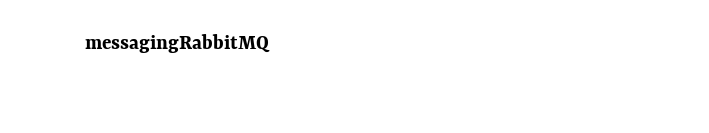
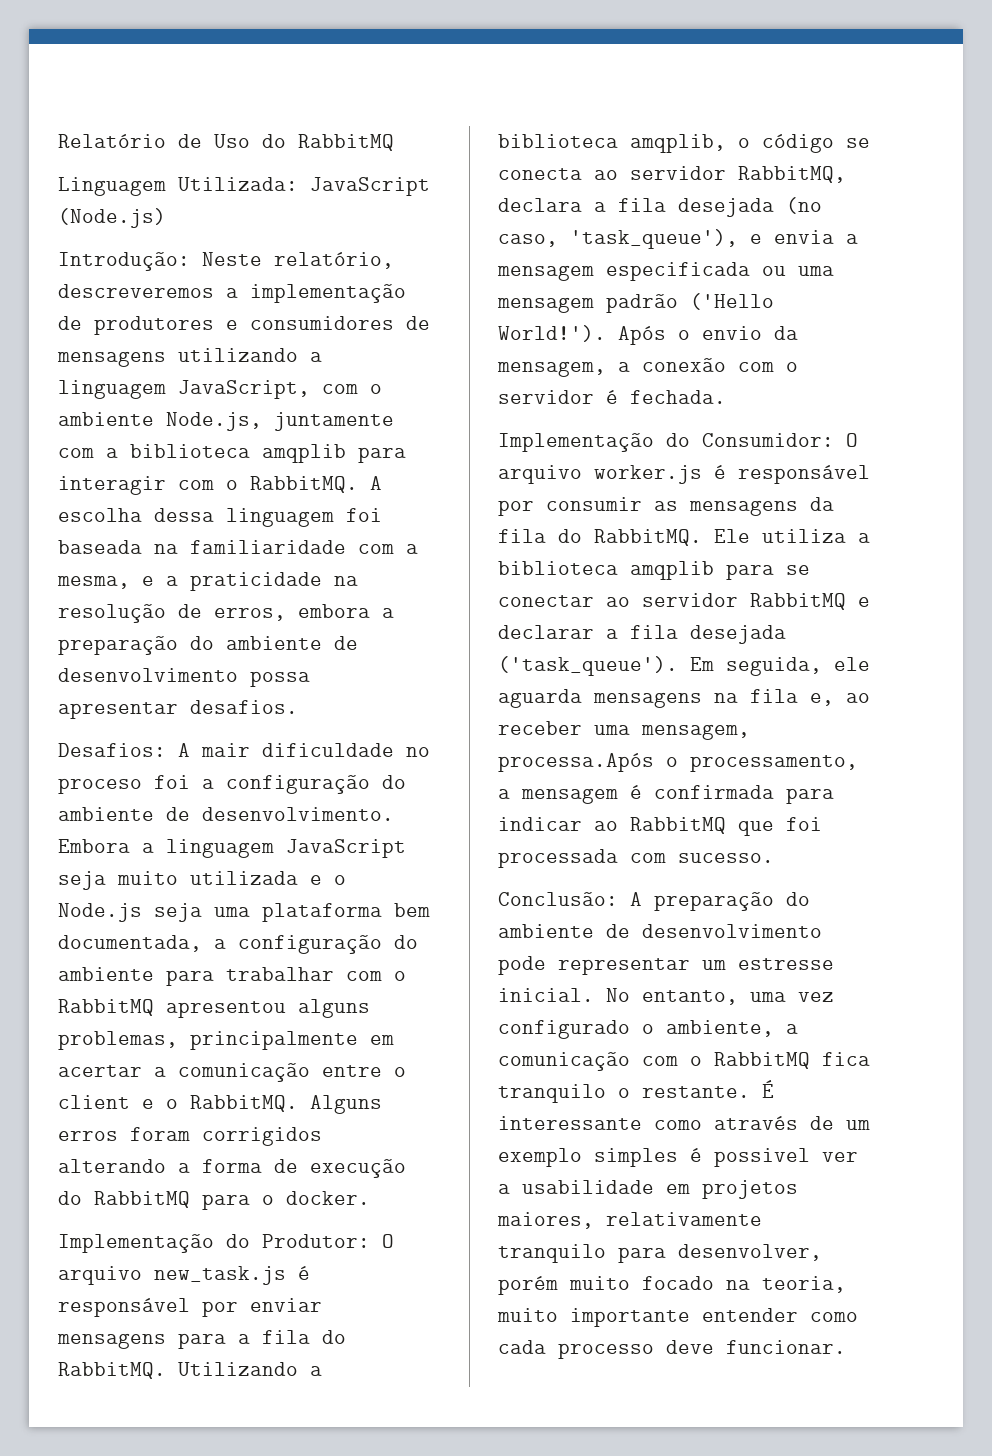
[85,34,270,53] messagingRabbitMQ -> [58,134,394,151] [58,177,430,196] [58,208,166,228] [58,252,394,271] [58,284,406,303] [58,316,430,335] [57,348,322,367] [58,380,382,399] [58,412,394,431] [58,444,406,463] [58,476,382,495] [58,508,382,527] [58,540,418,554] [57,572,358,591] [58,604,394,623] [58,636,358,655] [58,668,310,687] [58,700,298,719] [58,743,430,757] [58,775,406,794] [58,807,394,821] [58,839,406,858] [58,871,346,890] [58,903,430,922] [58,935,418,954] [58,967,406,986] [58,999,370,1018] [58,1031,394,1050] [58,1063,406,1082] [58,1095,382,1114] [58,1127,322,1146] [58,1159,406,1178] [58,1191,370,1210] [58,1234,394,1253] [58,1266,310,1285] [58,1298,322,1317] [57,1330,346,1349] [58,1362,322,1379] [498,134,870,153] [498,166,846,183] [498,197,822,217] [498,229,858,249] [497,262,834,281] [497,293,774,313] [498,325,798,345] [497,358,798,377] [498,390,726,404] [498,433,858,452] [498,465,870,484] [498,497,834,516] [498,529,870,546] [498,561,810,580] [498,593,870,610] [498,625,786,644] [498,656,870,676] [498,689,870,708] [498,721,750,740] [498,753,858,772] [498,785,834,804] [498,817,822,836] [498,849,774,868] [498,892,810,911] [498,924,822,938] [498,956,834,975] [498,988,834,1005] [498,1020,798,1039] [498,1052,870,1071] [498,1080,774,1103] [498,1116,870,1130] [498,1148,858,1167] [498,1180,798,1199] [497,1212,762,1229] [498,1244,822,1263] [498,1276,846,1295] [497,1308,858,1327] [498,1340,846,1359] Relatório de Uso do RabbitMQ // Linguagem Utilizada: JavaScript (Node.js) // Introdução: Neste relatório, descreveremos a implementação de produtores e consumidores de mensagens utilizando a linguagem JavaScript, com o ambiente Node.js, juntamente com a biblioteca amqplib para interagir com o RabbitMQ. A escolha dessa linguagem foi baseada na familiaridade com a mesma, e a praticidade na resolução de erros, embora a preparação do ambiente de desenvolvimento possa apresentar desafios. // Desafios: A mair dificuldade no proceso foi a configuração do ambiente de desenvolvimento. Embora a linguagem JavaScript seja muito utilizada e o Node.js seja uma plataforma bem documentada, a configuração do ambiente para trabalhar com o RabbitMQ apresentou alguns problemas, principalmente em acertar a comunicação entre o client e o RabbitMQ. Alguns erros foram corrigidos alterando a forma de execução do RabbitMQ para o docker. // Implementação do Produtor: O arquivo new_task.js é responsável por enviar mensagens para a fila do RabbitMQ. Utilizando a biblioteca amqplib, o código se conecta ao servidor RabbitMQ, declara a fila desejada (no caso, 'task_queue'), e envia a mensagem especificada ou uma mensagem padrão ('Hello World!'). Após o envio da mensagem, a conexão com o servidor é fechada. // Implementação do Consumidor: O arquivo worker.js é responsável por consumir as mensagens da fila do RabbitMQ. Ele utiliza a biblioteca amqplib para se conectar ao servidor RabbitMQ e declarar a fila desejada ('task_queue'). Em seguida, ele aguarda mensagens na fila e, ao receber uma mensagem, processa.Após o processamento, a mensagem é confirmada para indicar ao RabbitMQ que foi processada com sucesso. // Conclusão: A preparação do ambiente de desenvolvimento pode representar um estresse inicial. No entanto, uma vez configurado o ambiente, a comunicação com o RabbitMQ fica tranquilo o restante. É interessante como através de um exemplo simples é possivel ver a usabilidade em projetos maiores, relativamente tranquilo para desenvolver, porém muito focado na teoria, muito importante entender como cada processo deve funcionar.

